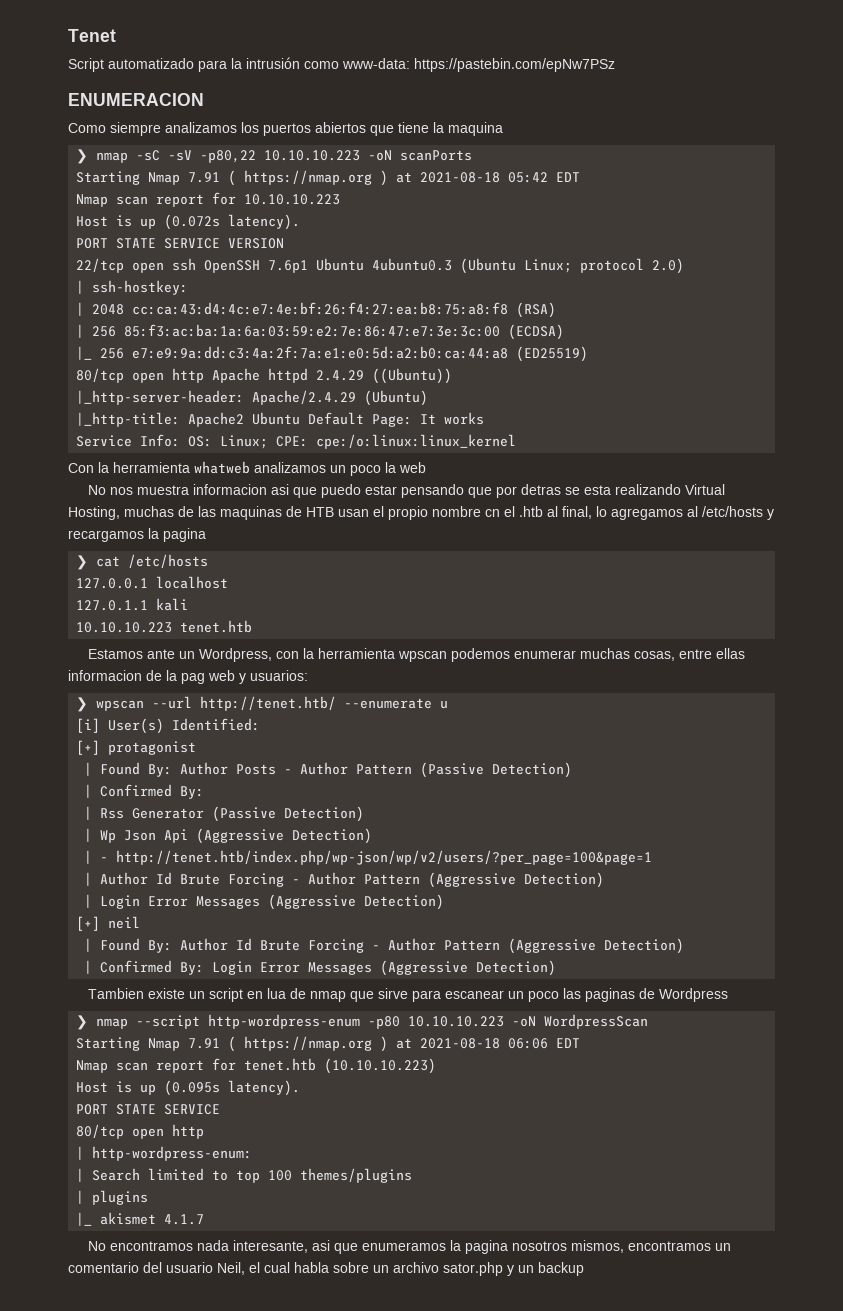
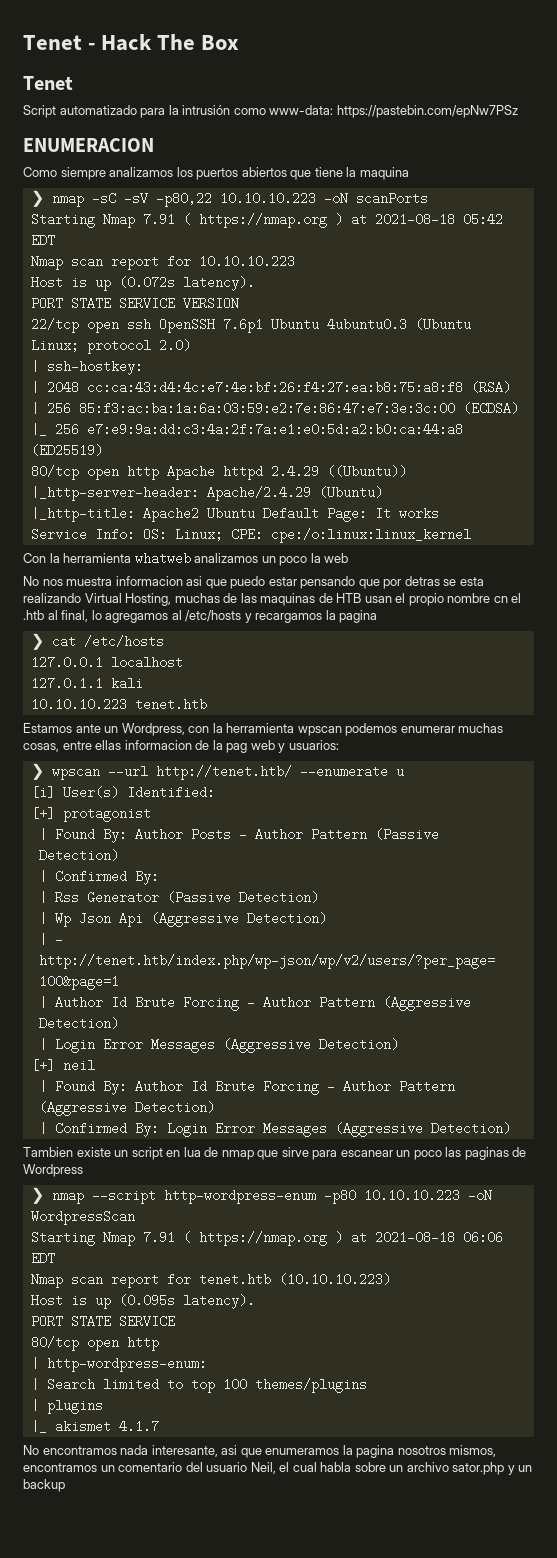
[68,29,116,42] Tenet -> [23,34,240,51] [23,76,73,90] Tenet - Hack The Box // Tenet

